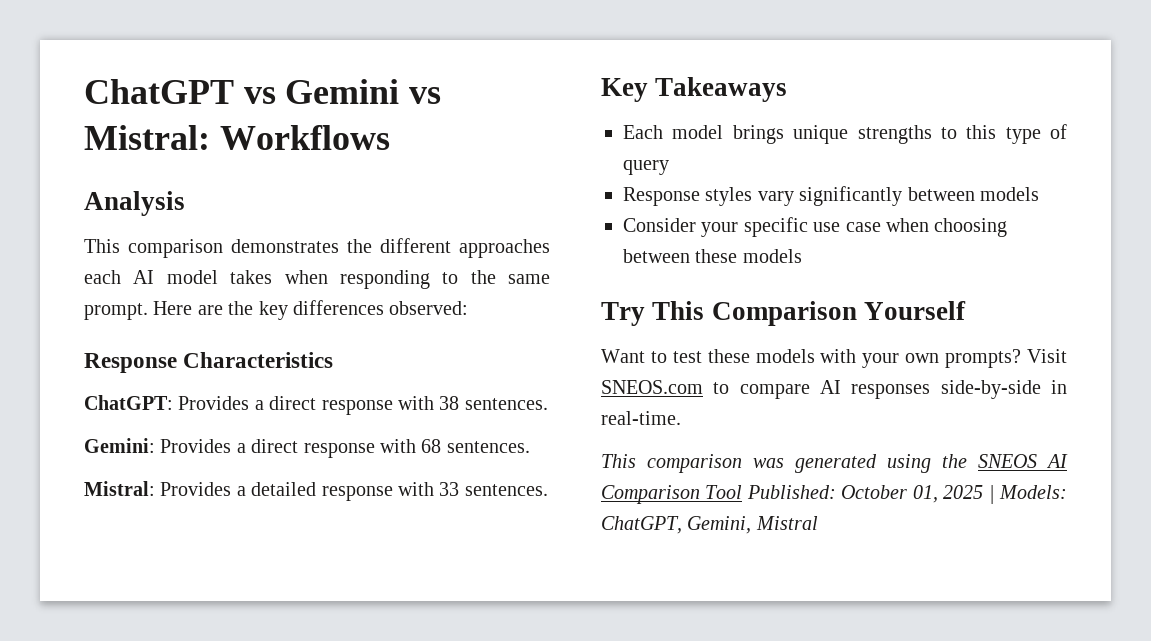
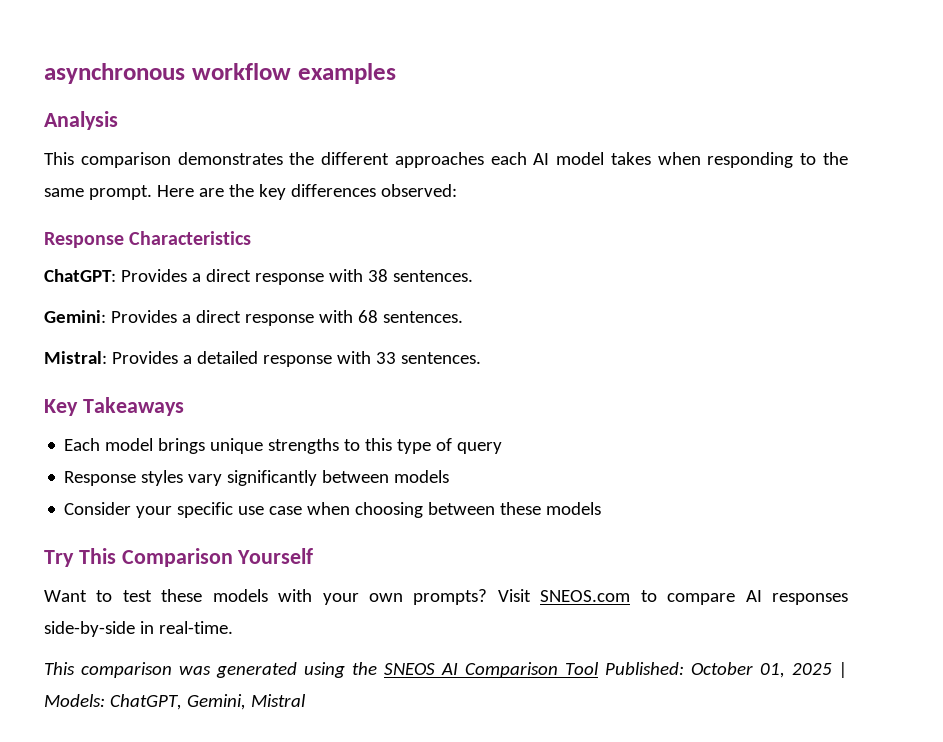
[84,79,442,104] [84,125,390,150] ChatGPT vs Gemini vs Mistral: Workflows -> [44,63,396,84] asynchronous workflow examples

